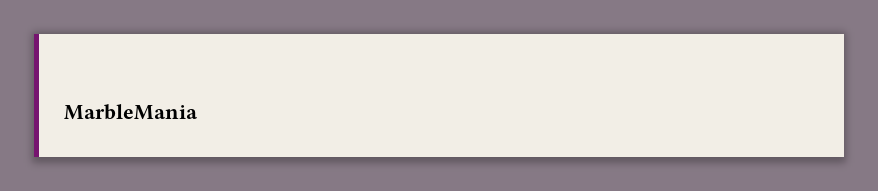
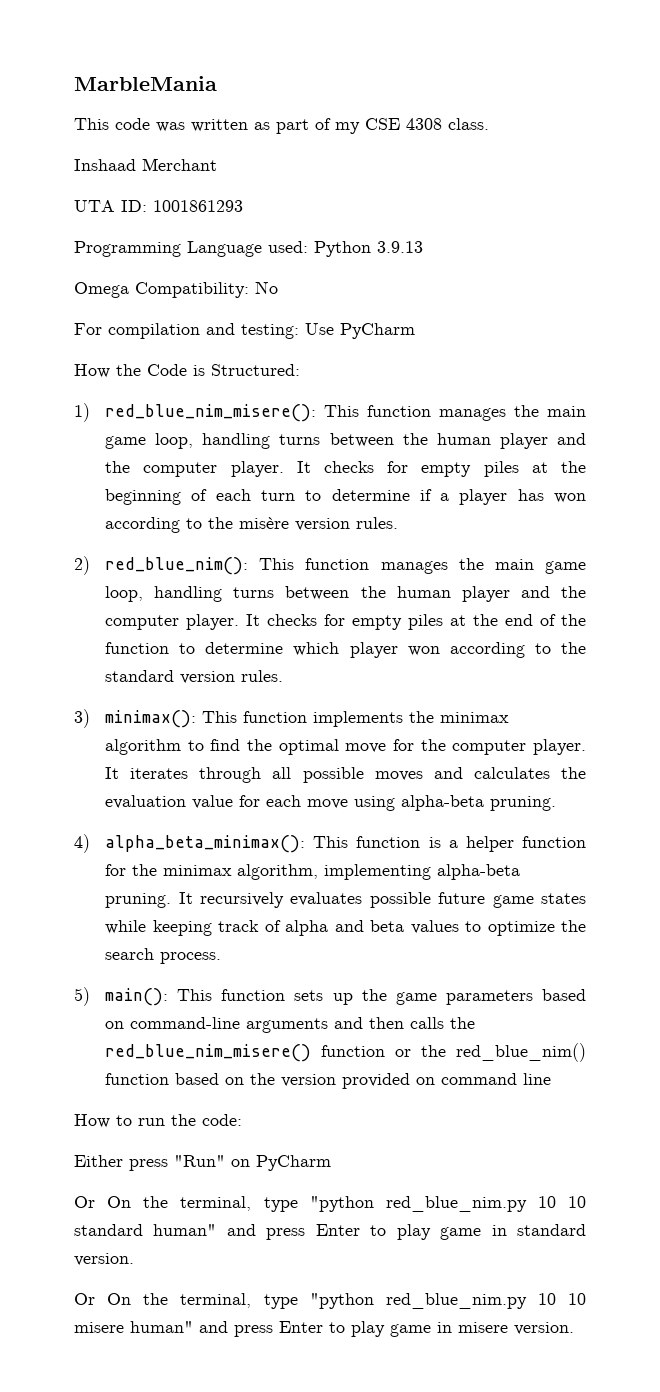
(198, 112) none -> [74,118,489,134] [74,158,217,171] [74,200,243,212] [74,241,423,257] [74,281,278,298] [74,323,415,339] [74,364,300,378] [74,403,586,422] [105,433,586,449] [105,461,586,477] [105,489,586,505] [105,517,399,533] [74,556,586,575] [105,586,586,602] [105,614,586,630] [105,642,586,658] [105,670,284,684] [74,709,510,728] [105,739,586,755] [105,767,586,783] [105,795,557,811] [74,834,586,853] [105,864,521,880] [105,892,586,908] [105,920,587,936] [105,948,222,964] [74,987,586,1006] [105,1017,476,1033] [105,1043,586,1062] [105,1073,552,1089] [74,1114,242,1128] [74,1155,331,1171] [74,1196,586,1212] [74,1224,587,1240] [74,1253,134,1266] [74,1293,586,1309] [74,1321,574,1337] // This code was written as part of my CSE 4308 class. // Inshaad Merchant // UTA ID: 1001861293 // Programming Language used: Python 3.9.13 // Omega Compatibility: No // For compilation and testing: Use PyCharm // How the Code is Structured: // 1) red_blue_nim_misere(): This function manages the main game loop, handling turns between the human player and the computer player. It checks for empty piles at the beginning of each turn to determine if a player has won according to the misère version rules. // 2) red_blue_nim(): This function manages the main game loop, handling turns between the human player and the computer player. It checks for empty piles at the end of the function to determine which player won according to the standard version rules. // 3) minimax(): This function implements the minimax algorithm to find the optimal move for the computer player. It iterates through all possible moves and calculates the evaluation value for each move using alpha-beta pruning. // 4) alpha_beta_minimax(): This function is a helper function for the minimax algorithm, implementing alpha-beta pruning. It recursively evaluates possible future game states while keeping track of alpha and beta values to optimize the search process. // 5) main(): This function sets up the game parameters based on command-line arguments and then calls the red_blue_nim_misere() function or the red_blue_nim() function based on the version provided on command line // How to run the code: // Either press "Run" on PyCharm // Or On the terminal, type "python red_blue_nim.py 10 10 standard human" and press Enter to play game in standard version. // Or On the terminal, type "python red_blue_nim.py 10 10 misere human" and press Enter to play game in misere version.

